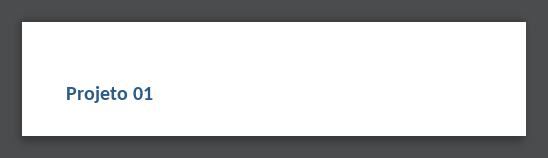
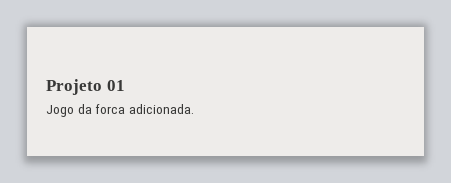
(154, 93) none -> [46,104,194,117] // Jogo da forca adicionada.

